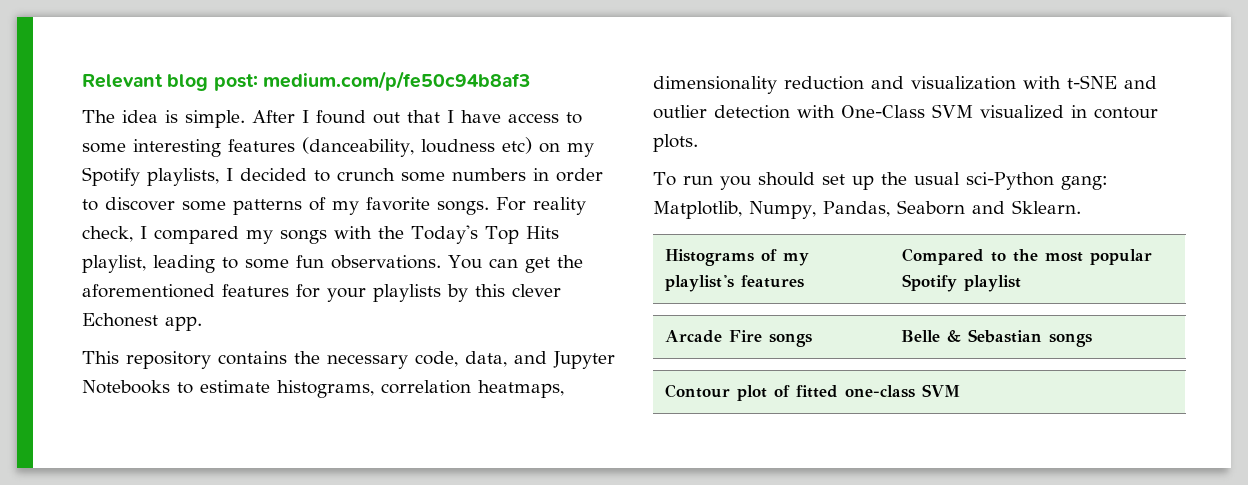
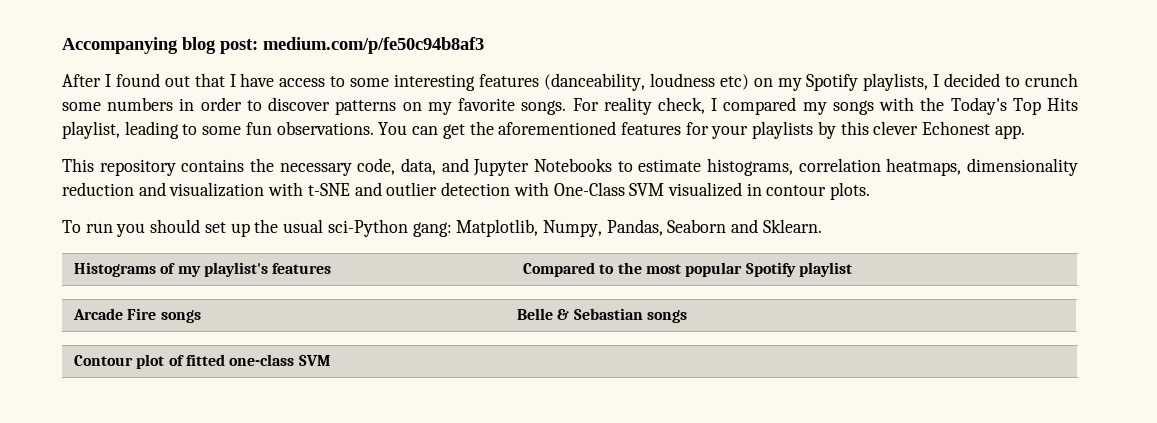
[82,74,163,88] Relevant -> [62,37,178,54] Accompanying
[82,110,245,128] The idea is simple. -> (484, 45) none
[182,197,326,215] some patterns of -> [335,100,422,115] patterns on

